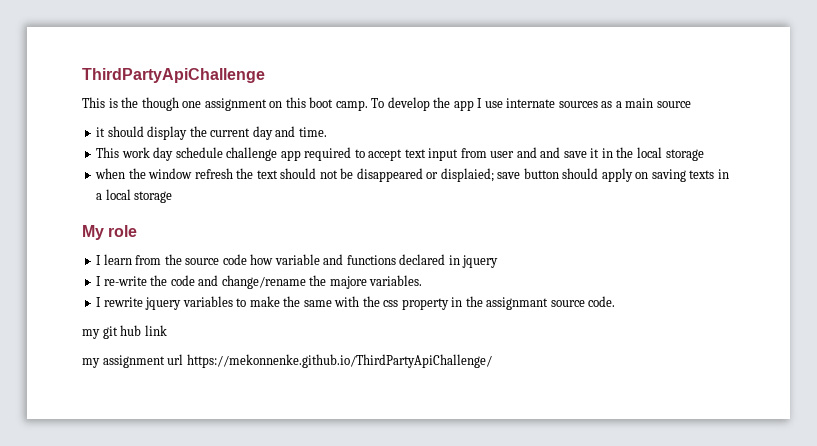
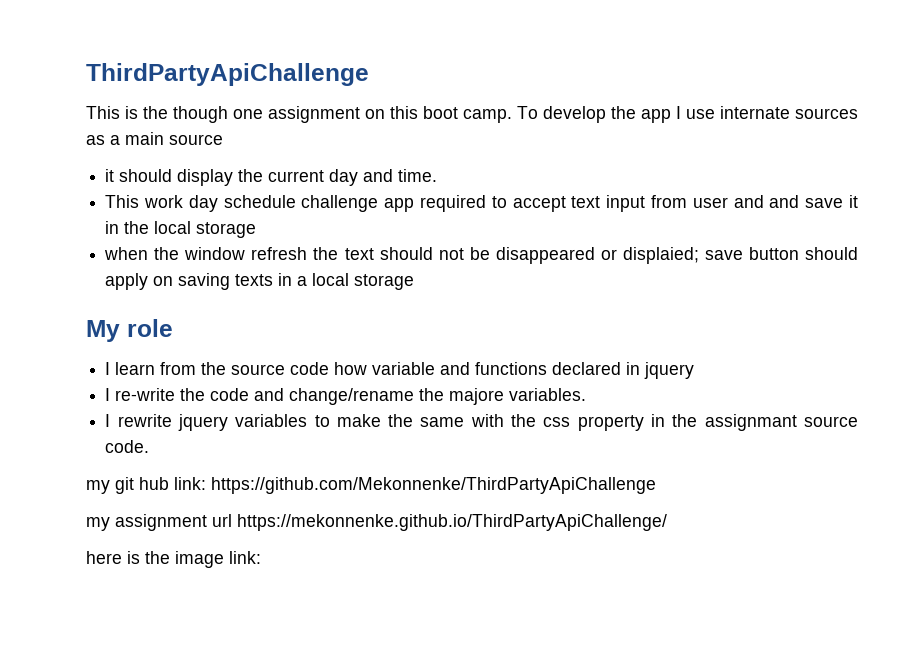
[144,325,167,336] link -> [174,477,656,494] link: https://github.com/Mekonnenke/ThirdPartyApiChallenge
(492, 361) none -> [86,551,261,568] // here is the image link:

